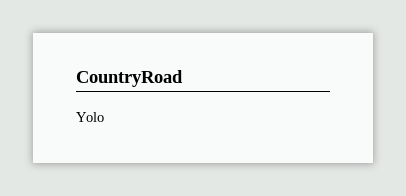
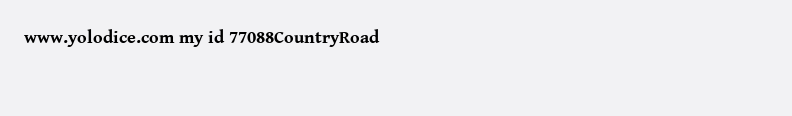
[76,70,183,87] [76,112,104,122] CountryRoad // Yolo -> [24,29,380,47] www.yolodice.com my id 77088CountryRoad

